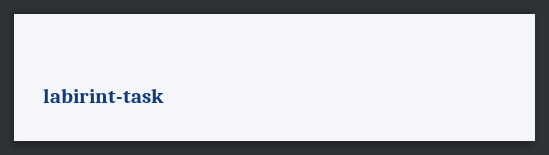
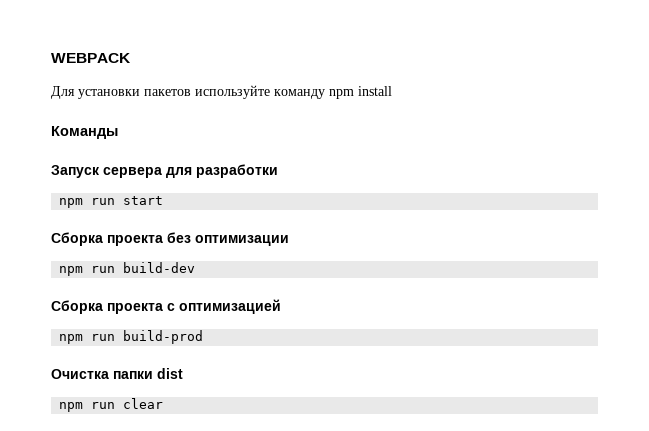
[43,88,164,103] labirint-task -> [51,53,131,63] [51,85,392,99] [51,126,118,139] [51,164,278,178] [59,196,164,208] [51,232,289,246] [59,262,196,276] [51,299,281,314] [59,330,204,344] [51,368,183,379] [59,398,164,412] WEBPACK // Для установки пакетов используйте команду npm install // Команды // Запуск сервера для разработки // npm run start // Сборка проекта без оптимизации // npm run build-dev // Сборка проекта с оптимизацией // npm run build-prod // Очистка папки dist // npm run clear

